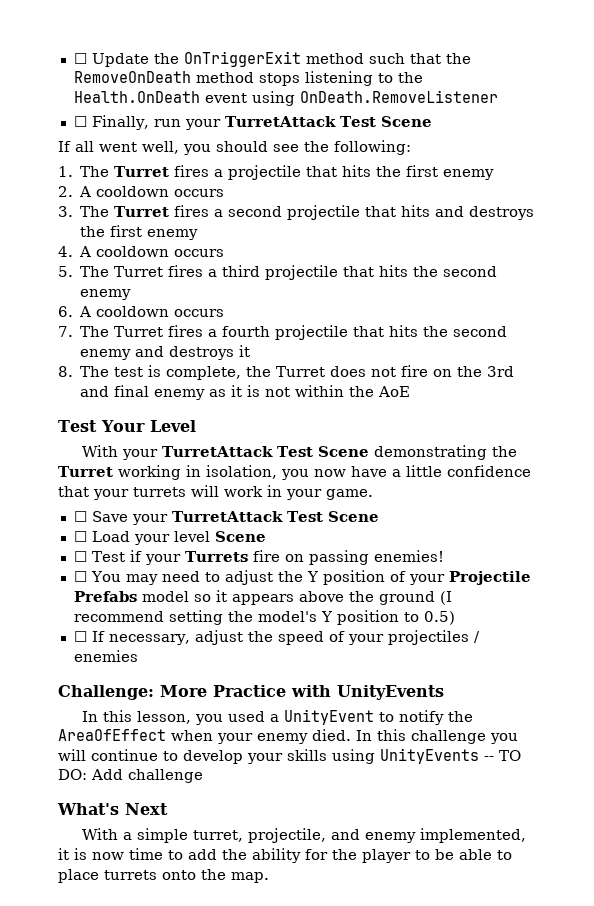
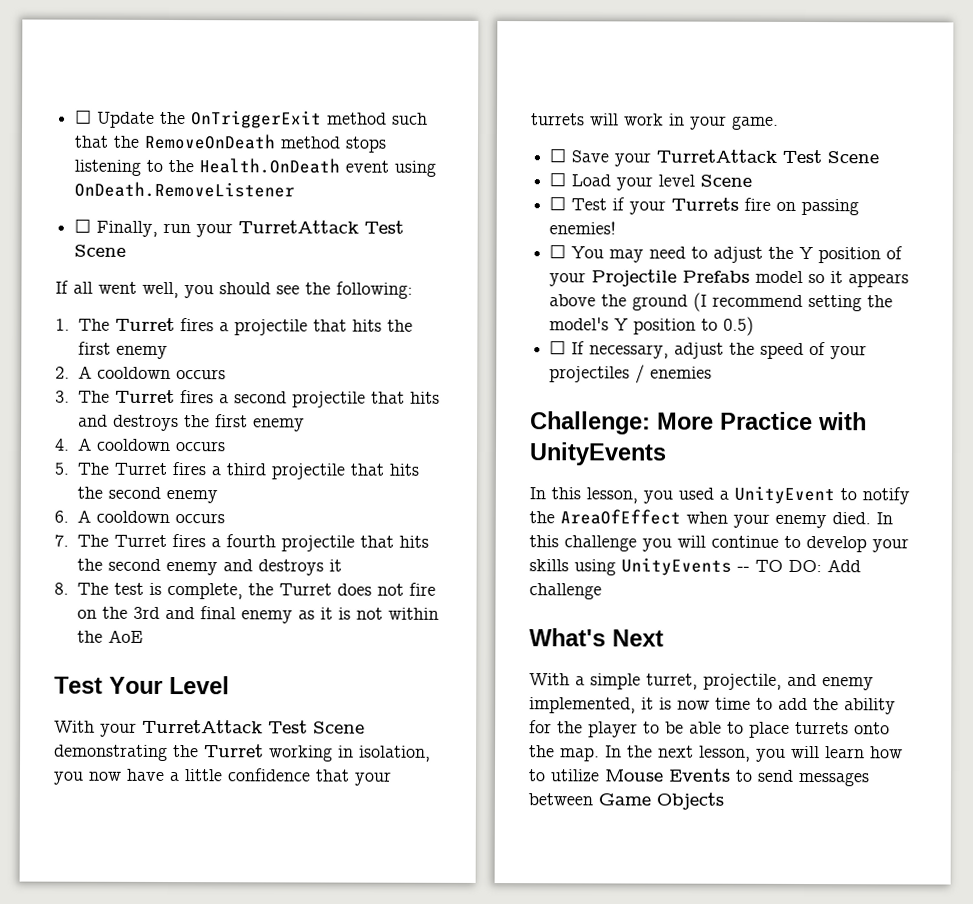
(269, 877) none -> [605,745,903,762] [528,768,869,787] [528,792,724,810] In the next lesson, you will learn how to utilize Mouse Events to send messages between Game Objects

